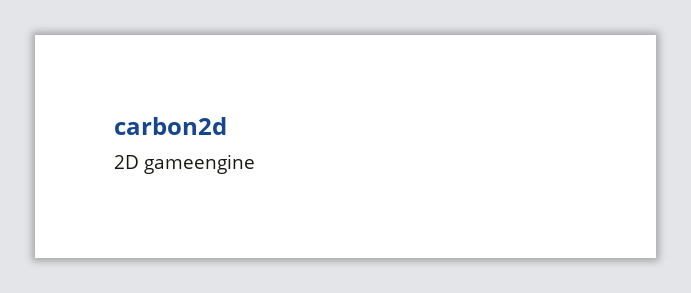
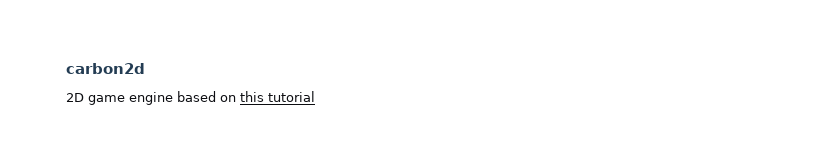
[144,154,255,174] gameengine -> [88,91,315,105] game engine based on this tutorial

